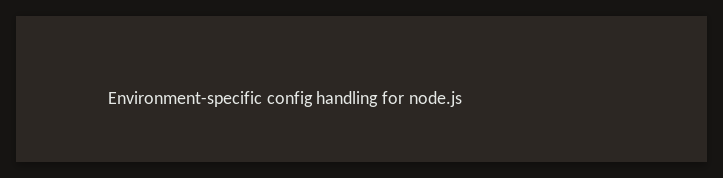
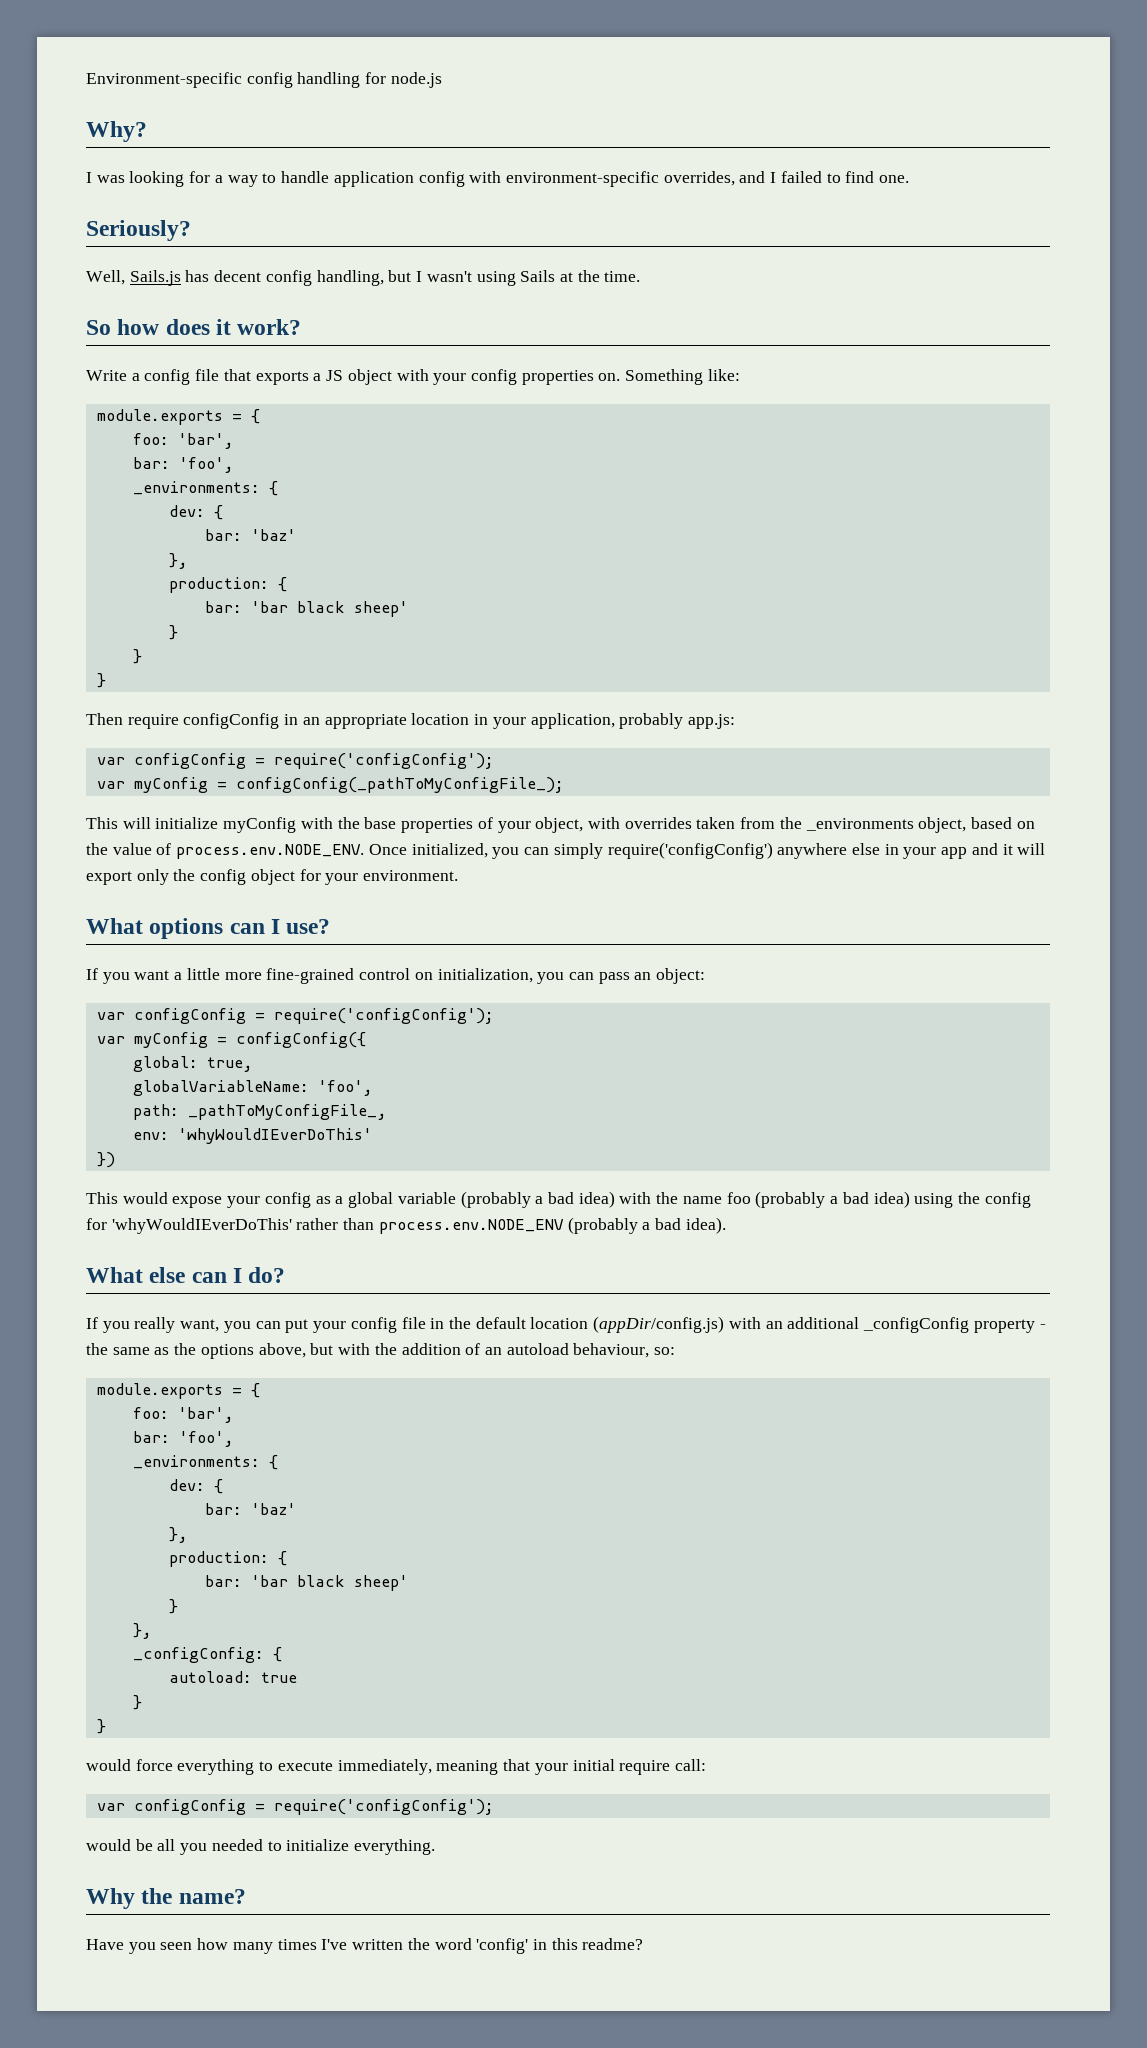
(462, 99) none -> [86,121,147,142] [86,171,910,187] [86,220,191,241] [86,270,641,286] [86,319,302,335] [86,369,740,385] [96,409,260,425] [132,433,234,449] [132,457,234,473] [132,481,278,496] [168,505,223,520] [204,529,296,541] [168,553,188,569] [168,577,287,593] [204,601,408,617] [168,625,178,640] [132,649,142,664] [96,673,106,688] [86,713,735,729] [96,753,494,769] [96,777,564,793] [86,817,1035,833] [86,842,1046,859] [86,869,459,885] [86,918,331,939] [86,968,706,984] [96,1008,494,1024] [96,1032,366,1048] [132,1056,253,1072] [132,1080,373,1096] [132,1104,387,1120] [132,1128,372,1144] [96,1152,115,1168] [86,1191,1031,1208] [86,1217,726,1234] [86,1267,286,1283] [86,1316,1046,1333] [86,1343,676,1359] [96,1383,260,1399] [132,1407,234,1423] [132,1431,234,1447] [132,1455,278,1470] [168,1479,223,1494] [204,1503,296,1515] [168,1527,188,1543] [168,1551,287,1567] [204,1575,408,1591] [168,1599,178,1614] [132,1623,152,1639] [132,1647,282,1663] [168,1671,297,1683] [132,1695,142,1710] [96,1719,106,1734] [86,1759,706,1775] [96,1799,494,1815] [86,1839,436,1855] [86,1888,246,1909] [86,1938,644,1954] // Why? // I was looking for a way to handle application config with environment-specific overrides, and I failed to find one. // Seriously? // Well, Sails.js has decent config handling, but I wasn't using Sails at the time. // So how does it work? // Write a config file that exports a JS object with your config properties on. Something like: // module.exports = { // foo: 'bar', // bar: 'foo', // _environments: { // dev: { // bar: 'baz' // }, // production: { // bar: 'bar black sheep' // } // } // } // Then require configConfig in an appropriate location in your application, probably app.js: // var configConfig = require('configConfig'); // var myConfig = configConfig(_pathToMyConfigFile_); // This will initialize myConfig with the base properties of your object, with overrides taken from the _environments object, based on the value of process.env.NODE_ENV. Once initialized, you can simply require('configConfig') anywhere else in your app and it will export only the config object for your environment. // What options can I use? // If you want a little more fine-grained control on initialization, you can pass an object: // var configConfig = require('configConfig'); // var myConfig = configConfig({ // global: true, // globalVariableName: 'foo', // path: _pathToMyConfigFile_, // env: 'whyWouldIEverDoThis' // }) // This would expose your config as a global variable (probably a bad idea) with the name foo (probably a bad idea) using the config for 'whyWouldIEverDoThis' rather than process.env.NODE_ENV (probably a bad idea). // What else can I do? // If you really want, you can put your config file in the default location (appDir/config.js) with an additional _configConfig property - the same as the options above, but with the addition of an autoload behaviour, so: // module.exports = { // foo: 'bar', // bar: 'foo', // _environments: { // dev: { // bar: 'baz' // }, // production: { // bar: 'bar black sheep' // } // }, // _configConfig: { // autoload: true // } // } // would force everything to execute immediately, meaning that your initial require call: // var configConfig = require('configConfig'); // would be all you needed to initialize everything. // Why the name? // Have you seen how many times I've written the word 'config' in this readme?

